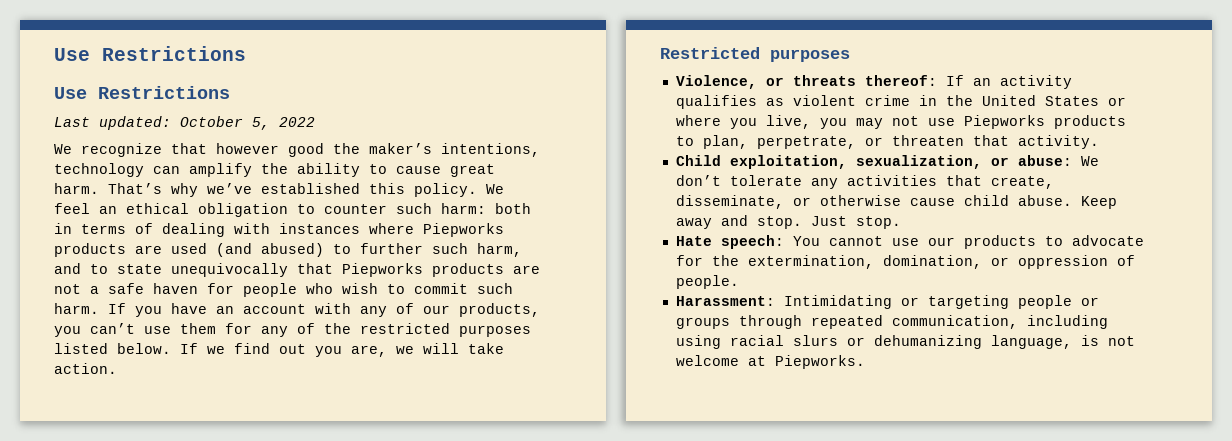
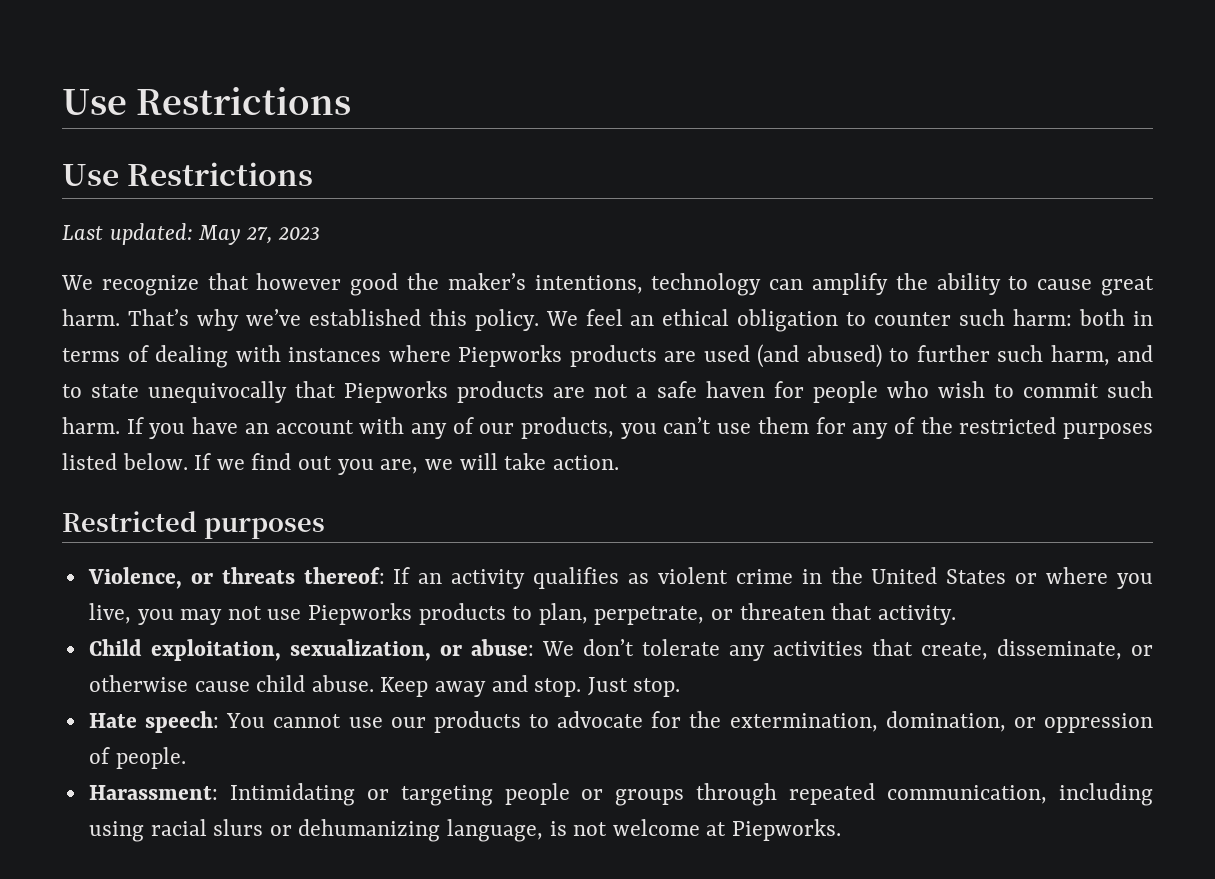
[180,116,315,130] October 5, 2022 -> [198,225,321,245] May 27, 2023

